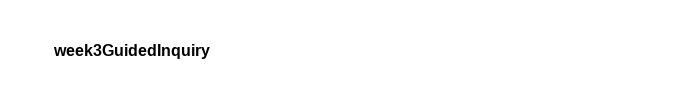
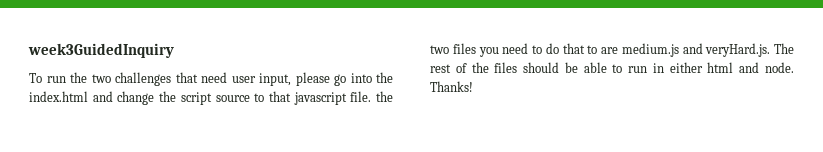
(210, 51) none -> [29,72,393,86] [29,91,393,105] [430,43,794,57] [430,62,794,73] [430,81,473,92] // To run the two challenges that need user input, please go into the index.html and change the script source to that javascript file. the two files you need to do that to are medium.js and veryHard.js. The rest of the files should be able to run in either html and node. Thanks!

